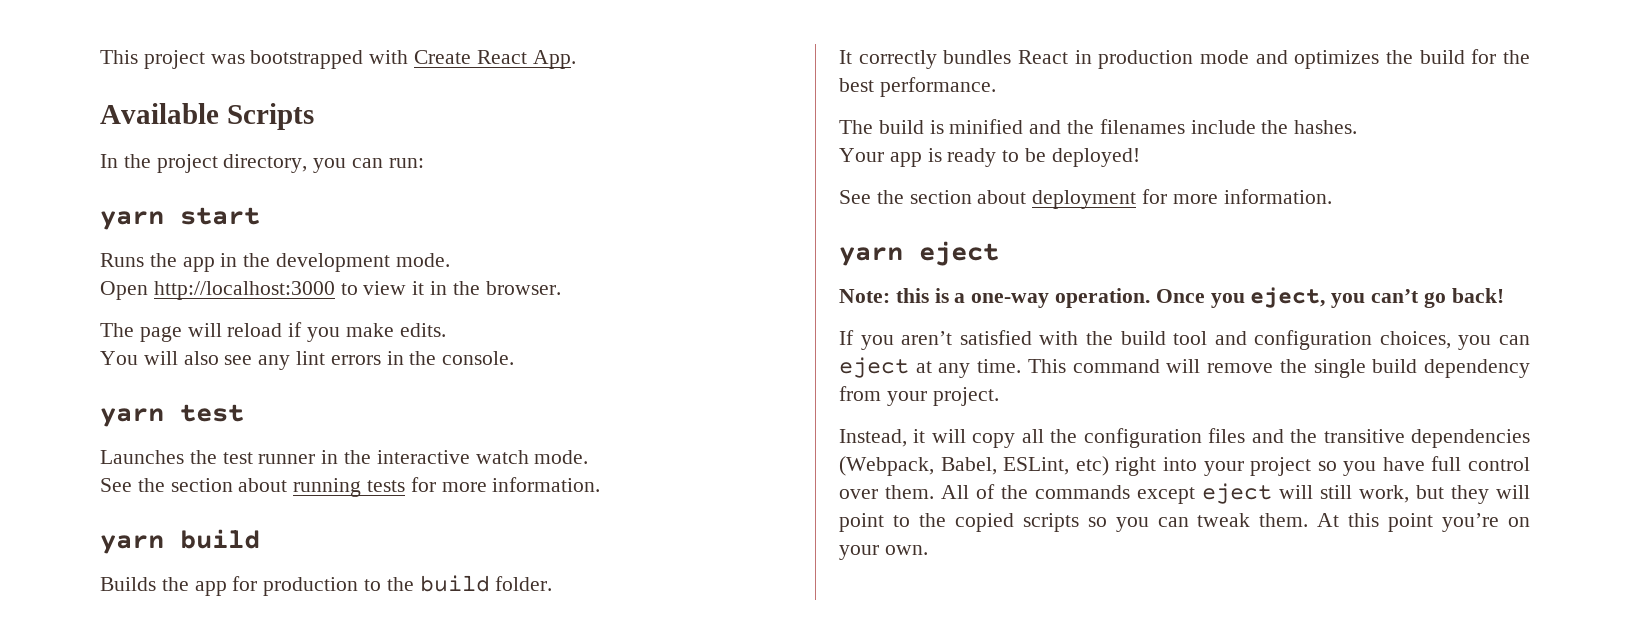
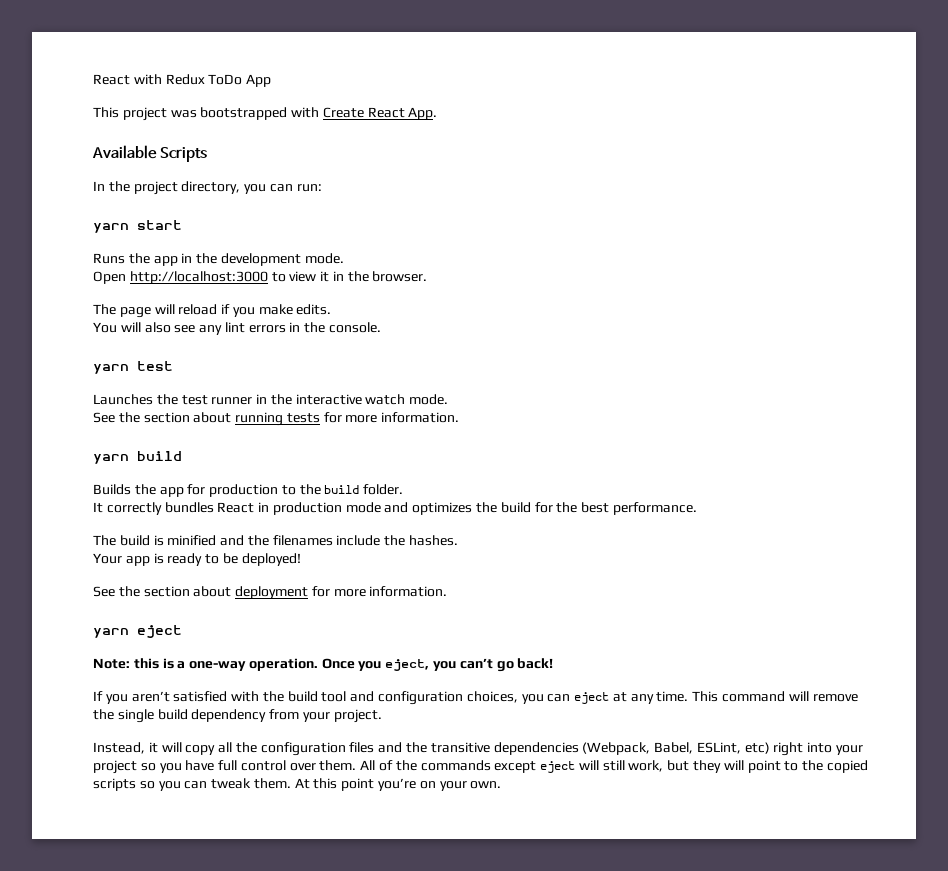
(100, 57) none -> [93,74,272,87] React with Redux ToDo App //

